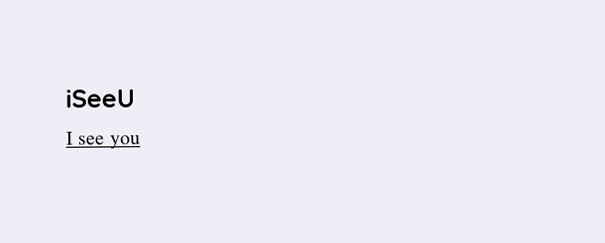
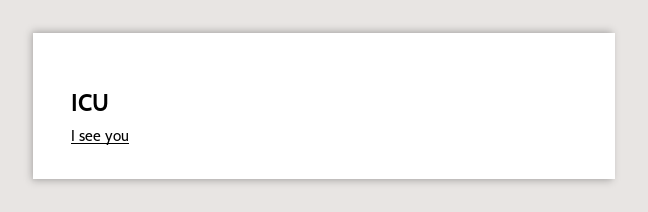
[65,89,135,108] iSeeU -> [71,94,109,111] ICU

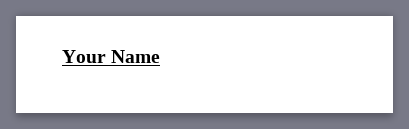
[71,94,109,111] [71,130,130,145] ICU // I see you -> [62,50,161,63] Your Name

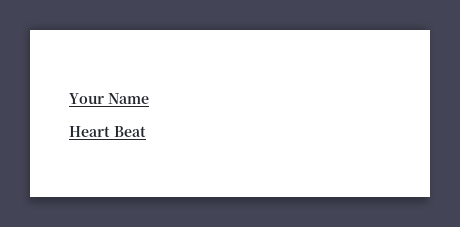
(161, 56) none -> [69,126,146,137] // Heart Beat

